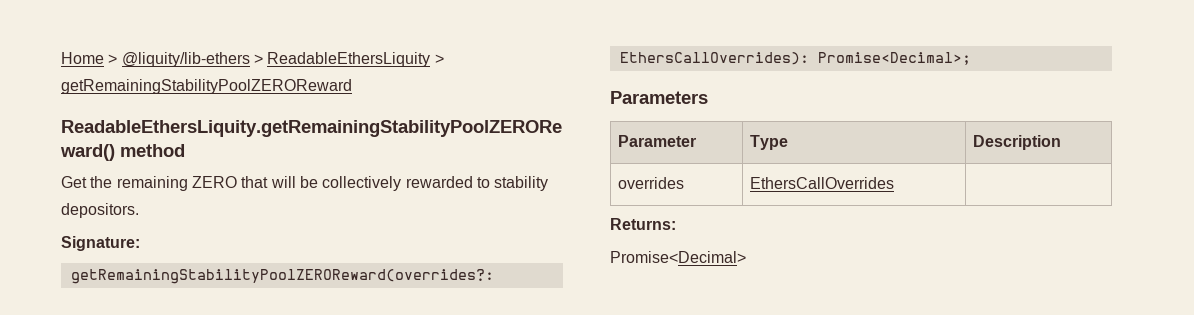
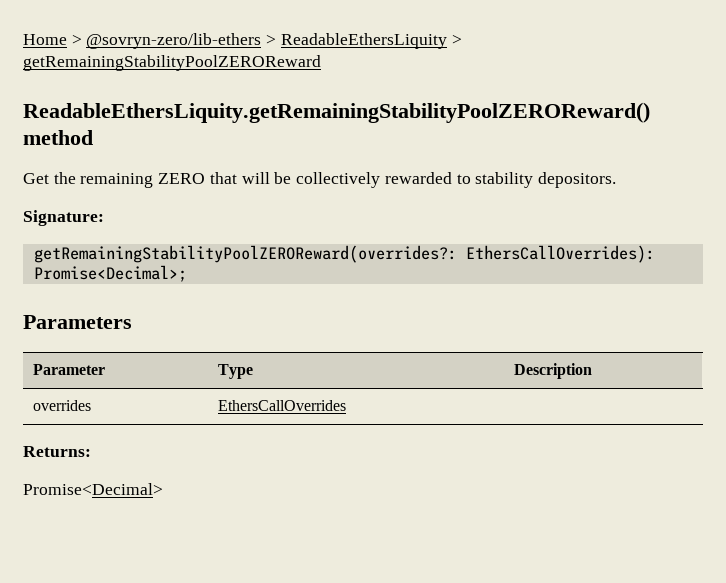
[121,52,250,67] @liquity/lib-ethers -> [86,33,262,49] @sovryn-zero/lib-ethers

